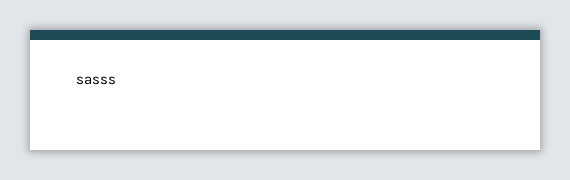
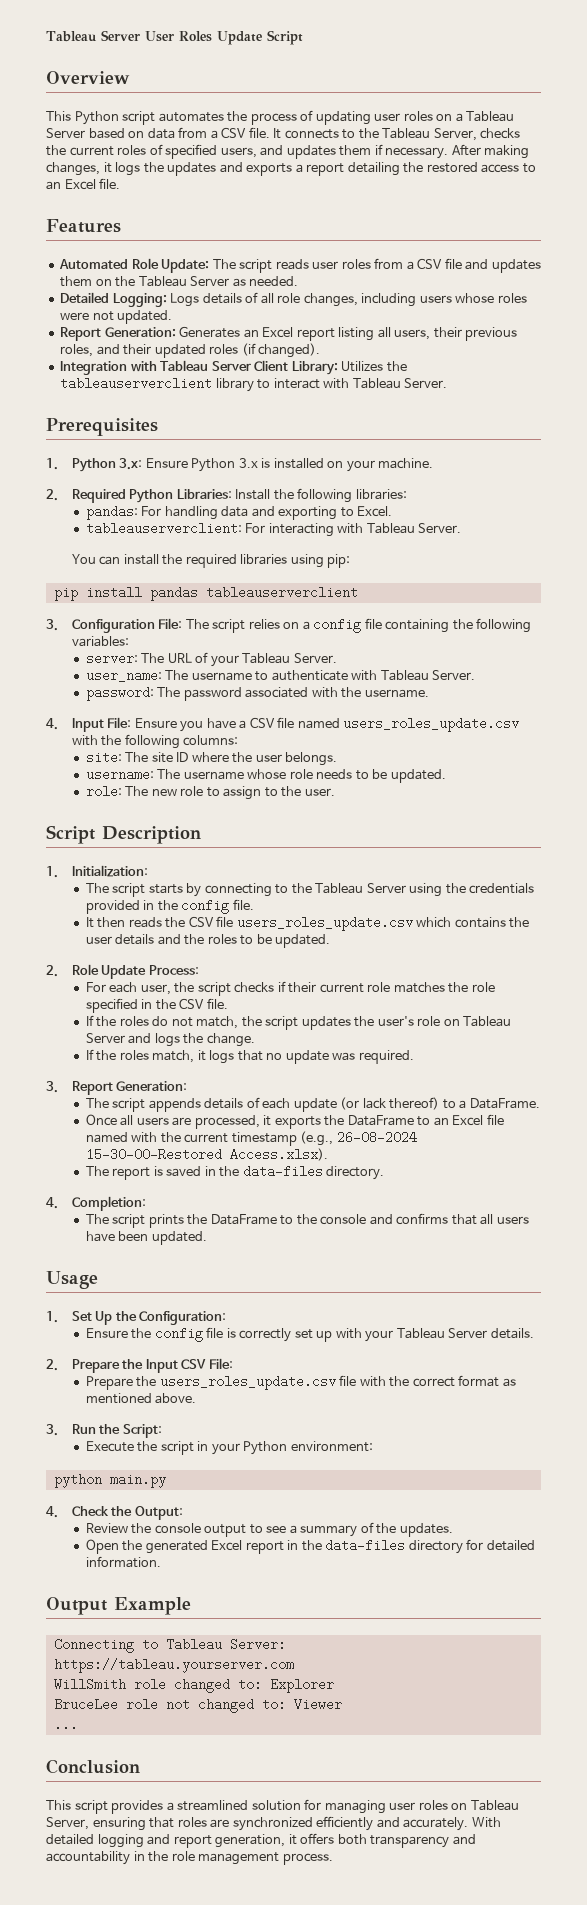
[76,76,116,85] sasss -> [46,30,303,45] [46,71,130,84] [46,110,515,125] [46,127,521,141] [46,144,530,159] [46,162,536,176] [46,178,121,190] [46,219,121,233] [59,258,541,273] [60,276,299,287] [60,292,527,307] [60,310,173,324] [60,326,518,341] [60,343,321,358] [60,360,407,375] [60,377,448,392] [46,418,158,436] [46,458,434,472] [46,488,407,503] [85,505,393,520] [85,522,462,537] [71,554,351,568] [53,586,358,601] [46,618,532,633] [71,636,129,647] [85,652,337,667] [85,669,476,682] [85,686,429,701] [46,717,520,732] [71,734,239,749] [85,751,338,766] [85,768,446,783] [85,785,335,800] [46,825,201,844] [46,865,148,878] [85,883,535,897] [85,899,254,914] [85,916,530,931] [85,934,331,948] [46,964,199,979] [85,981,495,996] [85,998,228,1013] [85,1015,512,1030] [85,1033,255,1047] [85,1049,414,1064] [46,1081,188,1095] [85,1097,540,1112] [85,1114,504,1129] [85,1131,417,1146] [85,1148,328,1161] [85,1165,385,1180] [46,1196,146,1211] [85,1213,529,1228] [85,1231,207,1245] [46,1271,98,1289] [46,1311,227,1325] [85,1327,534,1342] [46,1358,233,1373] [85,1375,516,1390] [85,1393,197,1404] [46,1424,162,1438] [85,1441,373,1455] [53,1473,166,1488] [46,1506,183,1520] [85,1522,453,1537] [85,1539,535,1554] [85,1556,161,1568] [46,1597,191,1615] [53,1638,286,1653] [53,1658,294,1673] [53,1678,334,1693] [53,1698,342,1713] [53,1718,78,1731] [46,1759,140,1774] [46,1799,519,1814] [46,1816,501,1831] [46,1833,476,1848] [46,1851,333,1865] Tableau Server User Roles Update Script // Overview // This Python script automates the process of updating user roles on a Tableau Server based on data from a CSV file. It connects to the Tableau Server, checks the current roles of specified users, and updates them if necessary. After making changes, it logs the updates and exports a report detailing the restored access to an Excel file. // Features // Automated Role Update: The script reads user roles from a CSV file and updates them on the Tableau Server as needed. // Detailed Logging: Logs details of all role changes, including users whose roles were not updated. // Report Generation: Generates an Excel report listing all users, their previous roles, and their updated roles (if changed). // Integration with Tableau Server Client Library: Utilizes the tableauserverclient library to interact with Tableau Server. // Prerequisites // 1. Python 3.x: Ensure Python 3.x is installed on your machine. // 2. Required Python Libraries: Install the following libraries: // pandas: For handling data and exporting to Excel. // tableauserverclient: For interacting with Tableau Server. // You can install the required libraries using pip: // pip install pandas tableauserverclient // 3. Configuration File: The script relies on a config file containing the following variables: // server: The URL of your Tableau Server. // user_name: The username to authenticate with Tableau Server. // password: The password associated with the username. // 4. Input File: Ensure you have a CSV file named users_roles_update.csv with the following columns: // site: The site ID where the user belongs. // username: The username whose role needs to be updated. // role: The new role to assign to the user. // Script Description // 1. Initialization: // The script starts by connecting to the Tableau Server using the credentials provided in the config file. // It then reads the CSV file users_roles_update.csv which contains the user details and the roles to be updated. // 2. Role Update Process: // For each user, the script checks if their current role matches the role specified in the CSV file. // If the roles do not match, the script updates the user's role on Tableau Server and logs the change. // If the roles match, it logs that no update was required. // 3. Report Generation: // The script appends details of each update (or lack thereof) to a DataFrame. // Once all users are processed, it exports the DataFrame to an Excel file named with the current timestamp (e.g., 26-08-2024 15-30-00-Restored Access.xlsx). // The report is saved in the data-files directory. // 4. Completion: // The script prints the DataFrame to the console and confirms that all users have been updated. // Usage // 1. Set Up the Configuration: // Ensure the config file is correctly set up with your Tableau Server details. // 2. Prepare the Input CSV File: // Prepare the users_roles_update.csv file with the correct format as mentioned above. // 3. Run the Script: // Execute the script in your Python environment: // python main.py // 4. Check the Output: // Review the console output to see a summary of the updates. // Open the generated Excel report in the data-files directory for detailed information. // Output Example // Connecting to Tableau Server: https://tableau.yourserver.com // WillSmith role changed to: Explorer // BruceLee role not changed to: Viewer // ... // Conclusion // This script provides a streamlined solution for managing user roles on Tableau Server, ensuring that roles are synchronized efficiently and accurately. With detailed logging and report generation, it offers both transparency and accountability in the role management process.

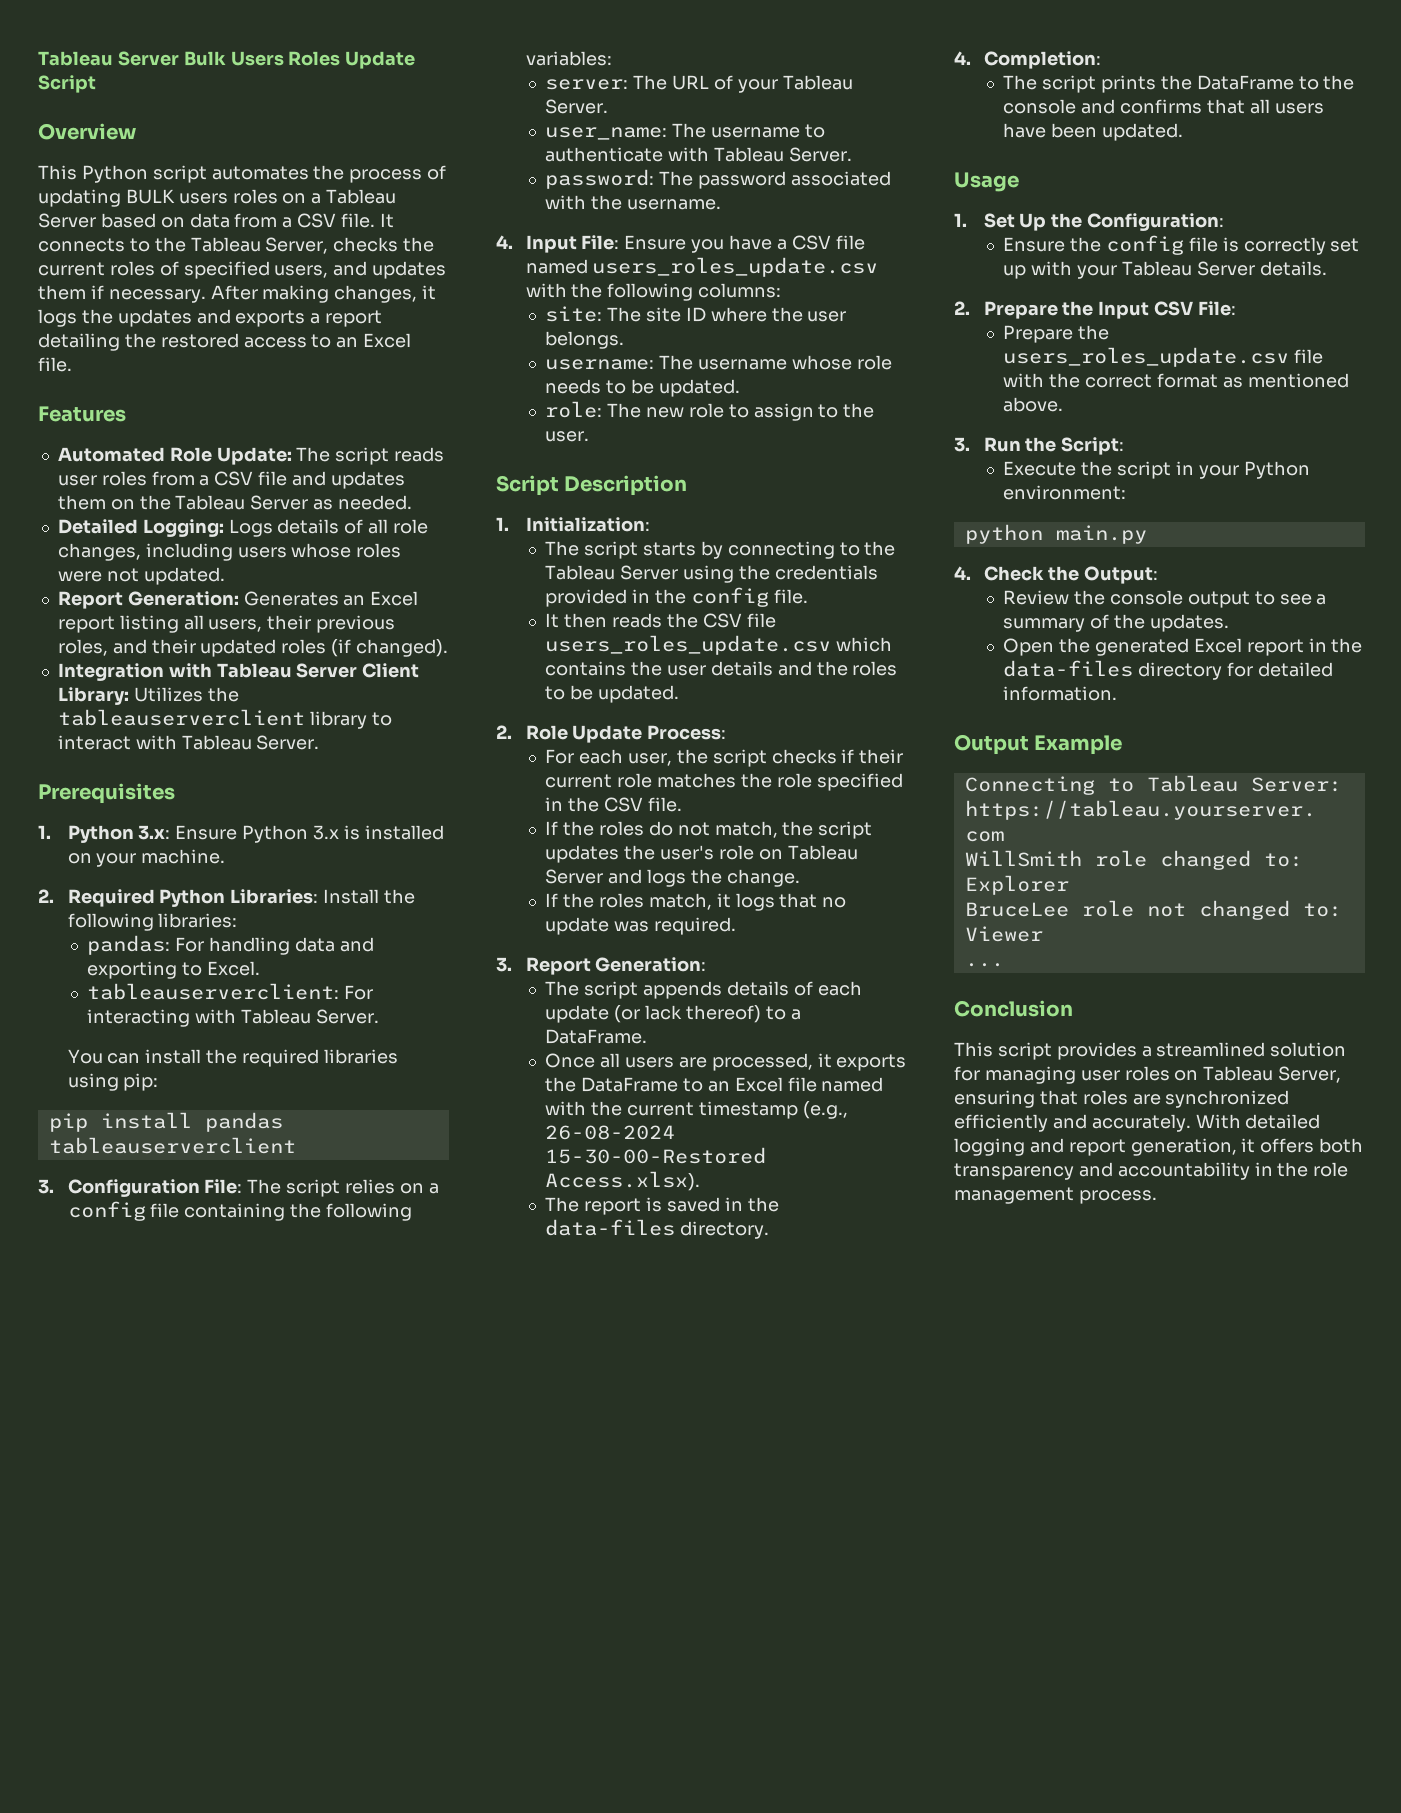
[46,30,174,42] Tableau Server User -> [38,51,284,66] Tableau Server Bulk Users
[374,113,401,121] user -> [125,189,228,204] BULK users

